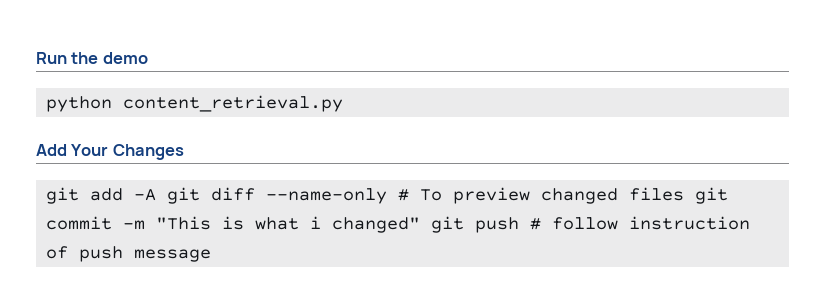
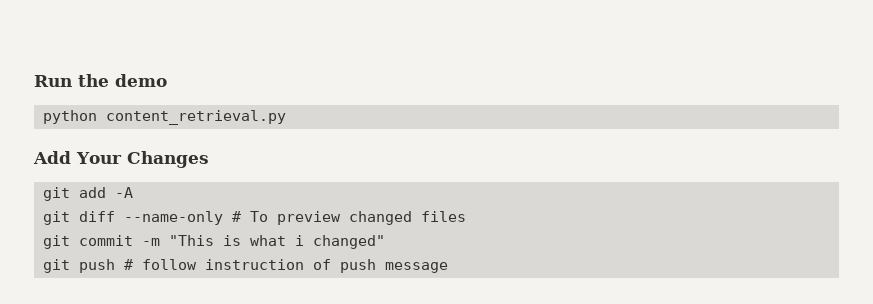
(157, 195) none -> (133, 192) //
(685, 194) none -> (466, 216) //
(421, 225) none -> (385, 242) //

